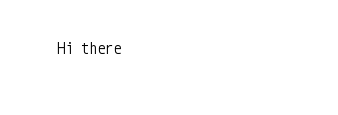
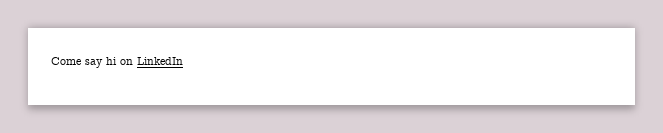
[57,42,121,54] Hi there -> [51,57,183,68] Come say hi on LinkedIn

